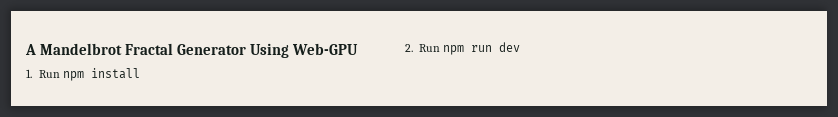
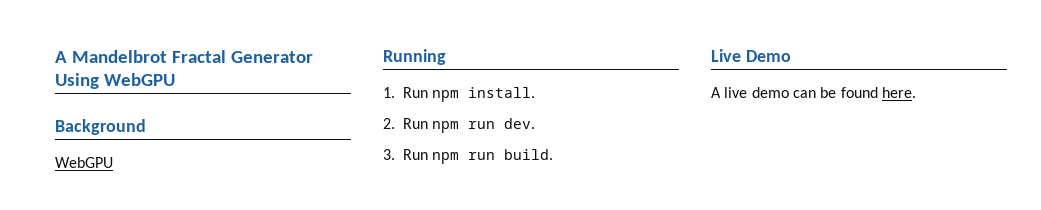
[292,43,359,55] Web-GPU -> [103,73,175,86] [55,119,146,135] [55,157,113,168] [383,49,446,65] WebGPU // Background // WebGPU // Running
[91,68,141,79] install -> [468,87,536,98] install.
[499,42,521,52] dev -> [504,118,536,129] [383,149,554,164] [711,49,791,62] [711,87,916,98] dev. // 3. Run npm run build. // Live Demo // A live demo can be found here.

